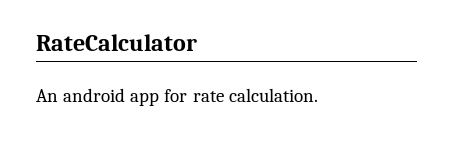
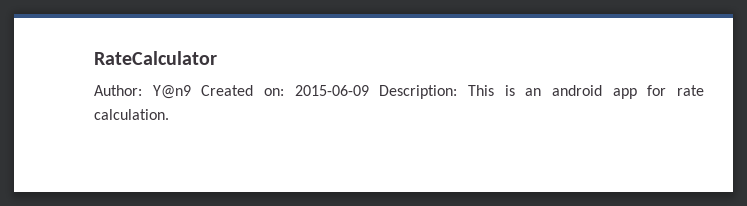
[36,89,58,102] An -> [94,85,542,99] Author: Y@n9 Created on: 2015-06-09 Description: This is an

